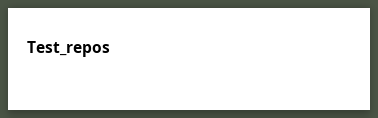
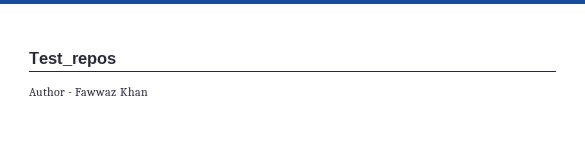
(110, 49) none -> [29,87,148,97] // Author - Fawwaz Khan

